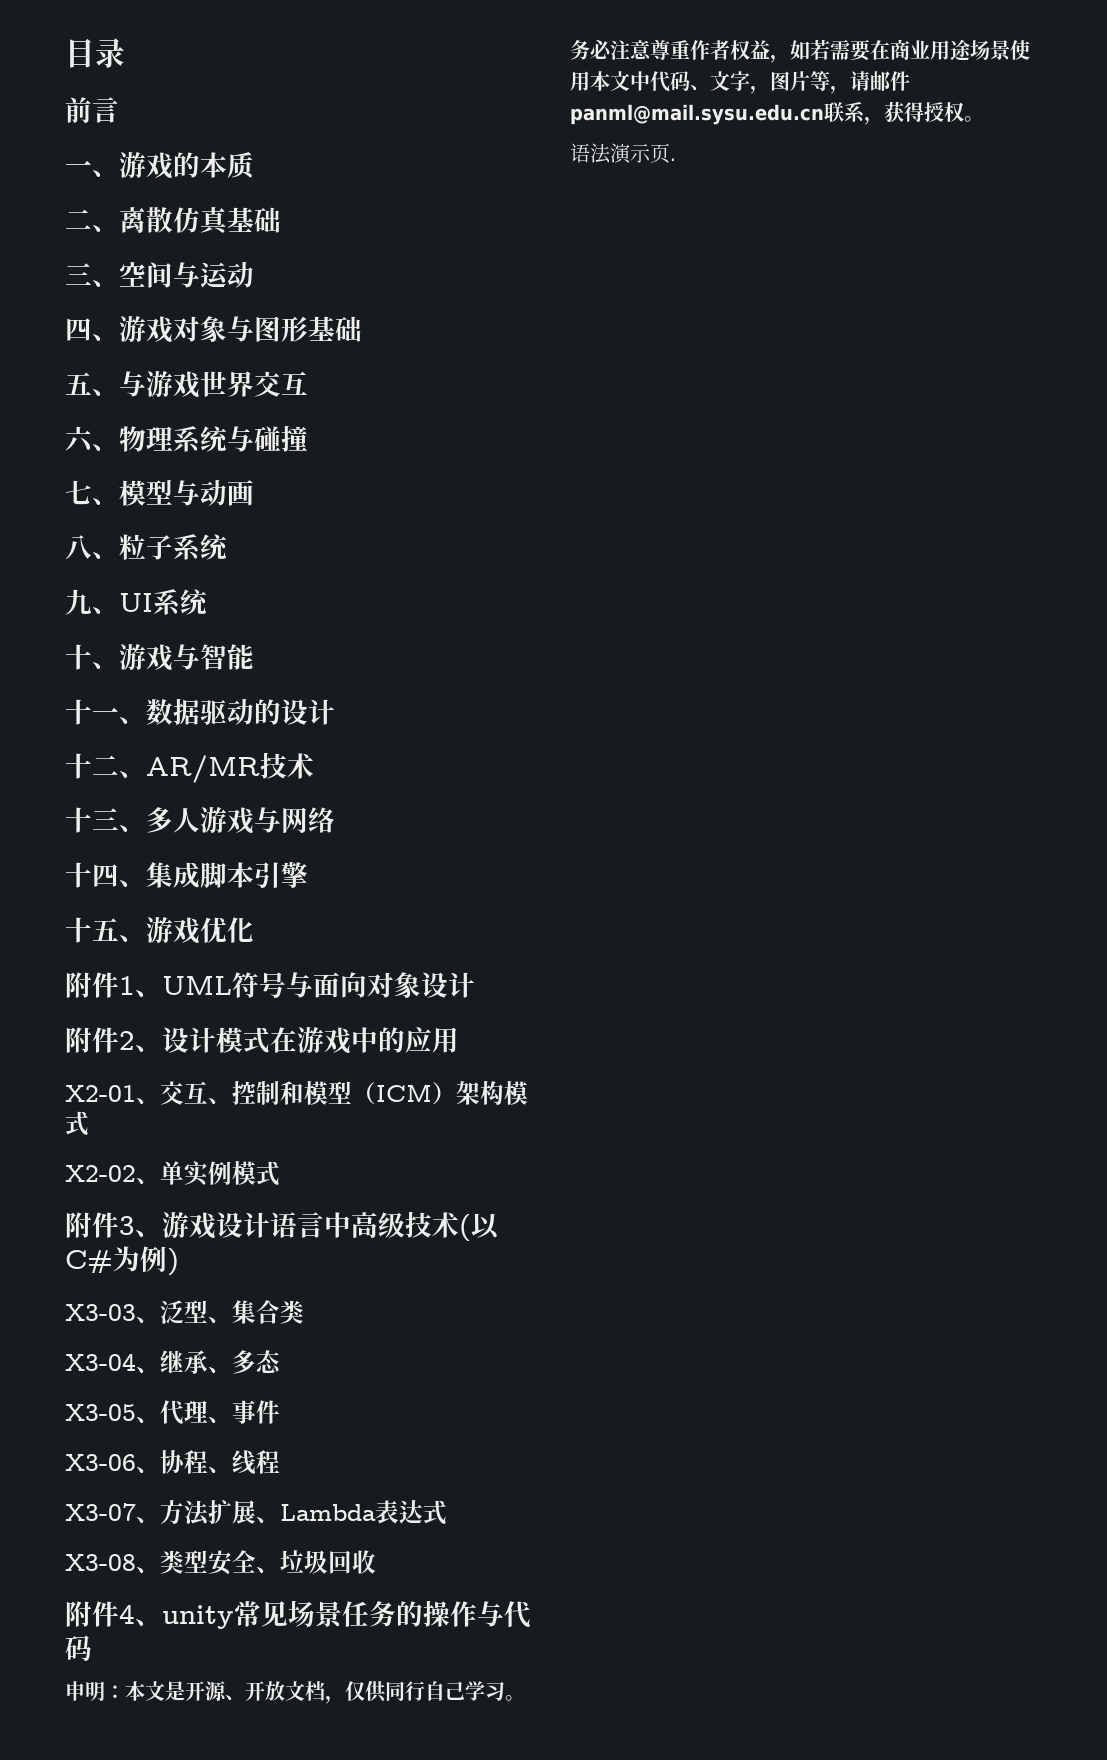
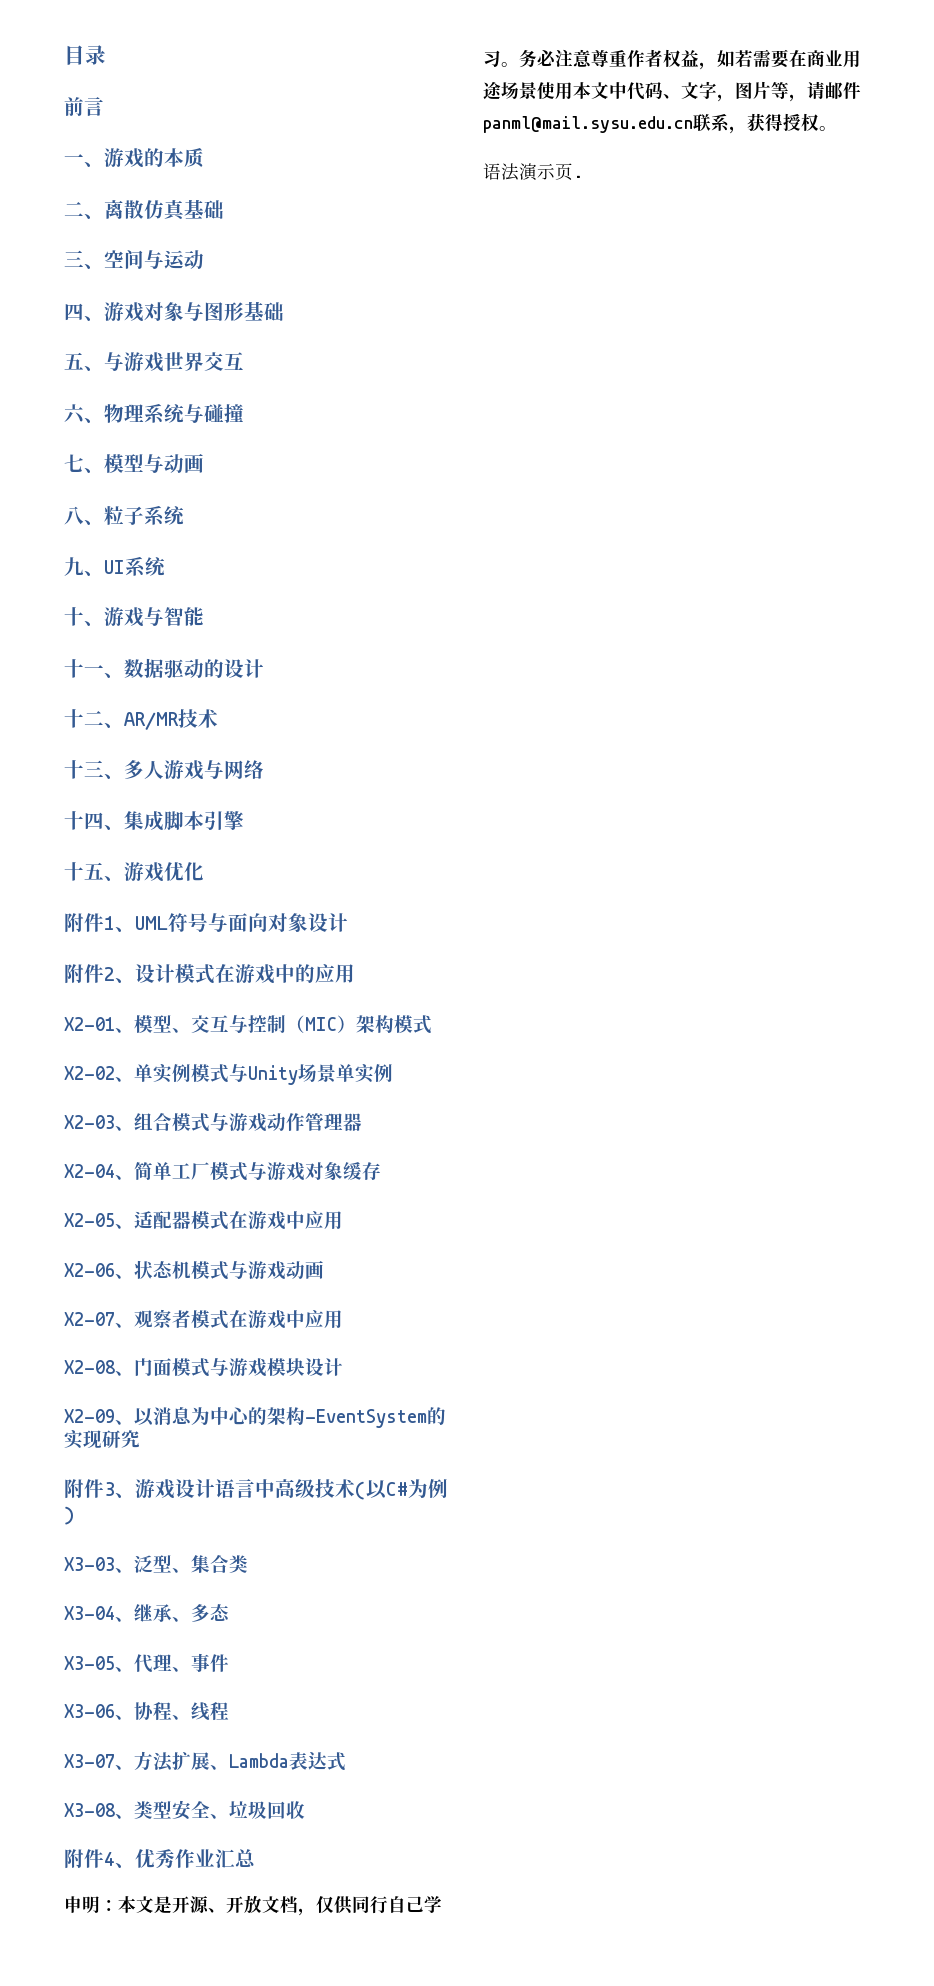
[160,1081,432,1105] 交互、控制和模型（ICM -> [134,1015,337,1033] 模型、交互与控制（MIC
(280, 1173) none -> [229,1064,393,1085] [64,1113,362,1132] [64,1162,381,1181] [64,1211,343,1230] [64,1260,324,1280] [64,1309,343,1329] [64,1358,343,1377] [64,1407,446,1428] [64,1430,140,1449] 与Unity场景单实例 // X2-03、组合模式与游戏动作管理器 // X2-04、简单工厂模式与游戏对象缓存 // X2-05、适配器模式在游戏中应用 // X2-06、状态机模式与游戏动画 // X2-07、观察者模式在游戏中应用 // X2-08、门面模式与游戏模块设计 // X2-09、以消息为中心的架构-EventSystem的实现研究
[162,1600,531,1629] [65,1635,92,1661] unity常见场景任务的操作与代码 -> [135,1849,256,1869] 优秀作业汇总

